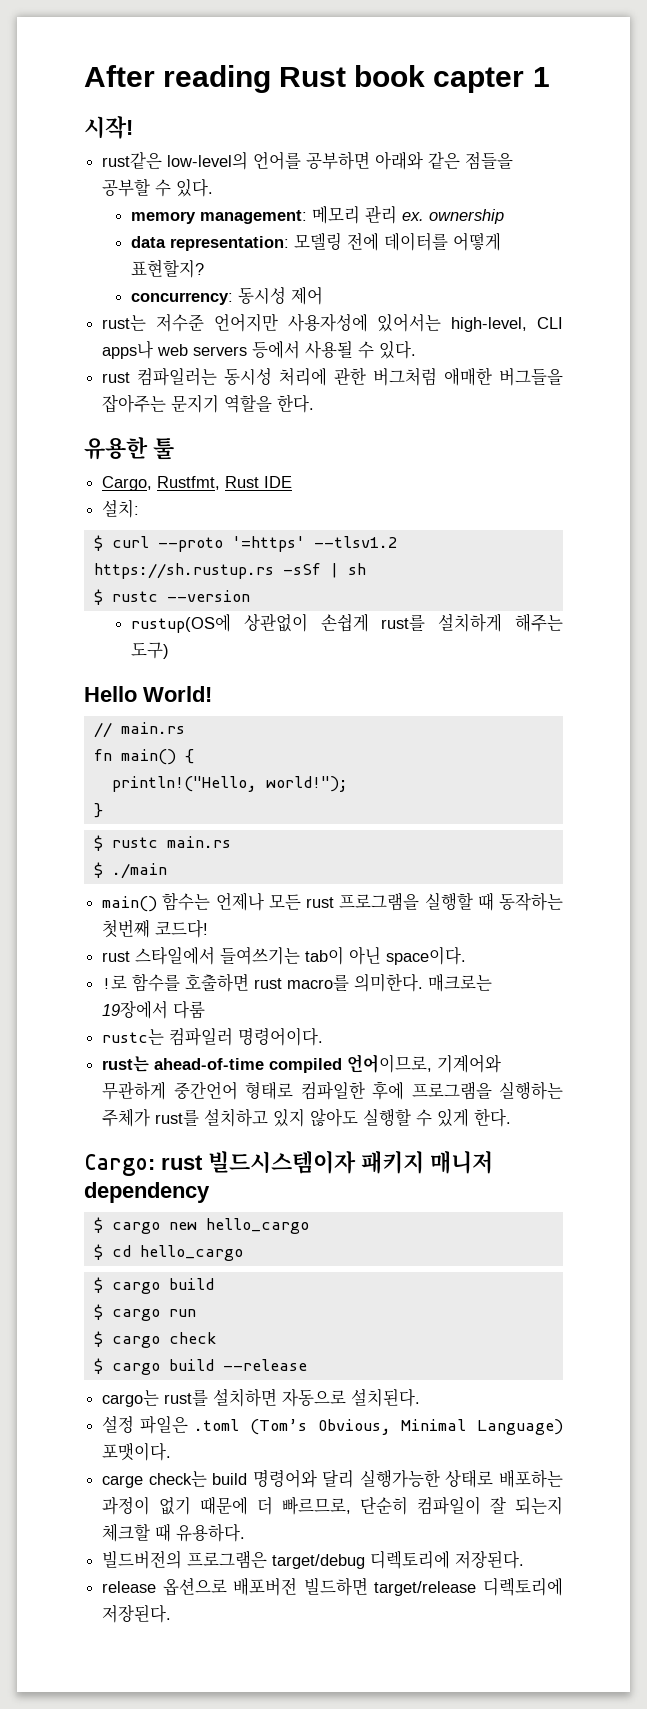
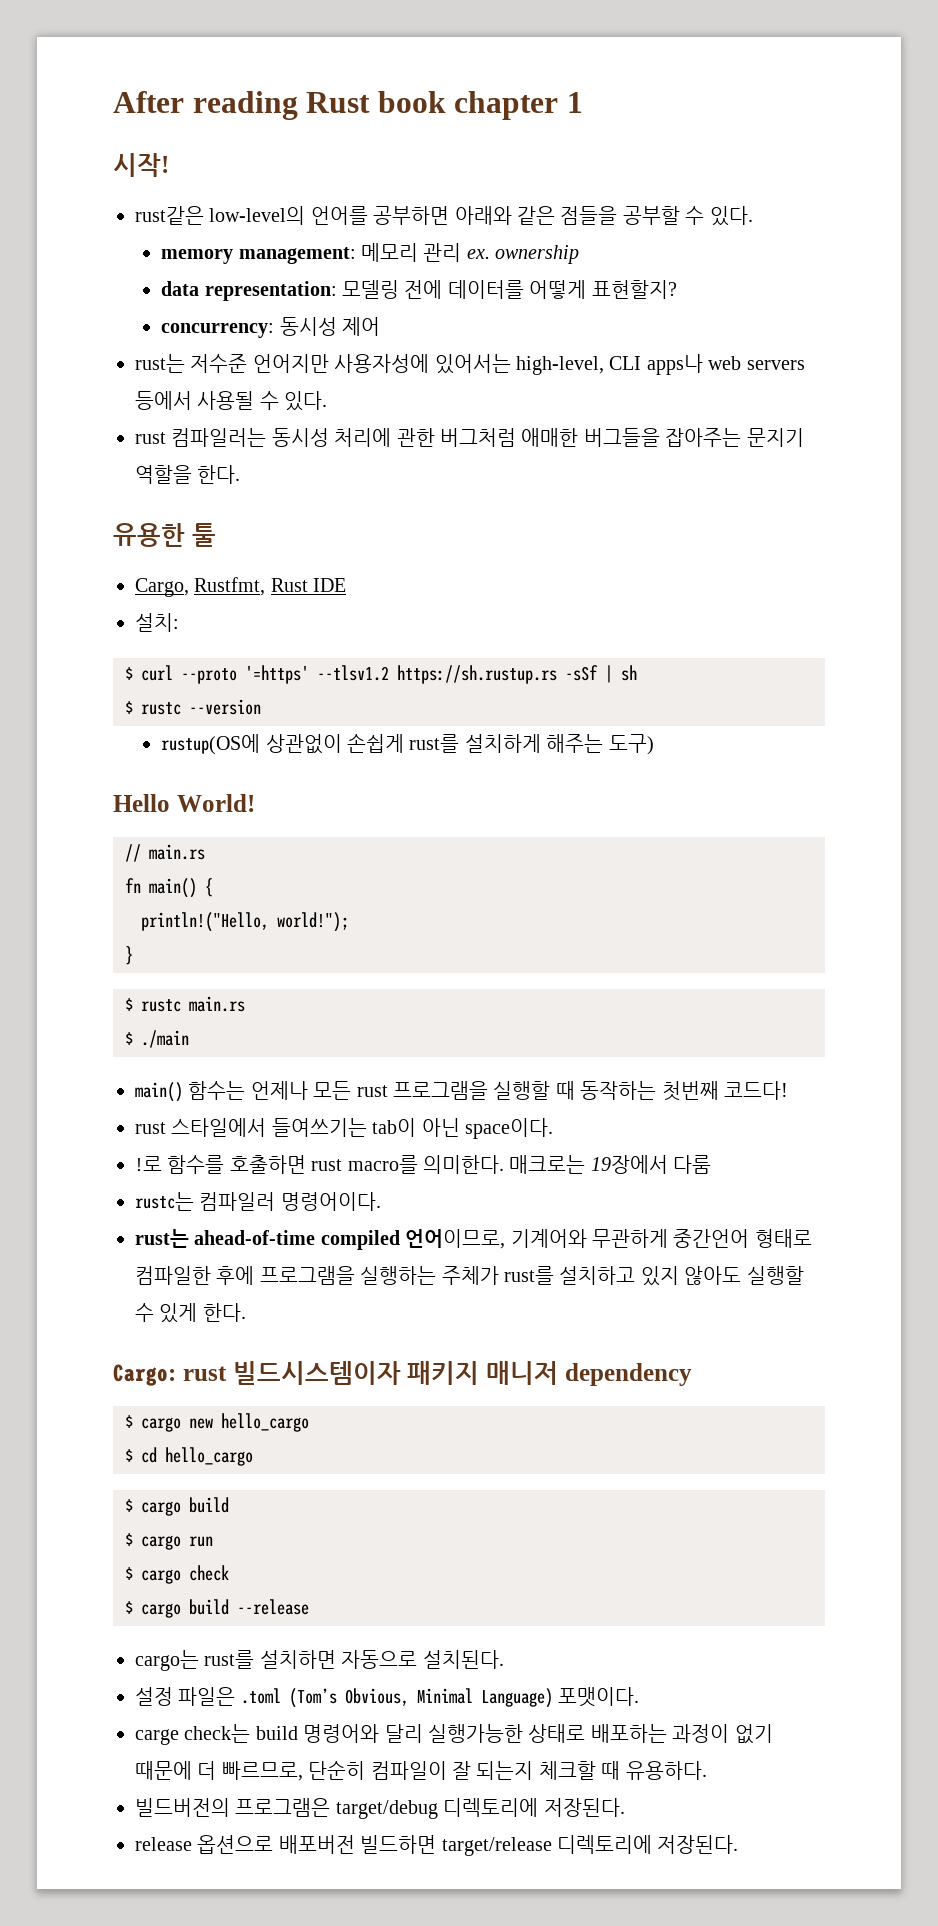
[433,67,525,93] capter -> [454,91,559,120] chapter

